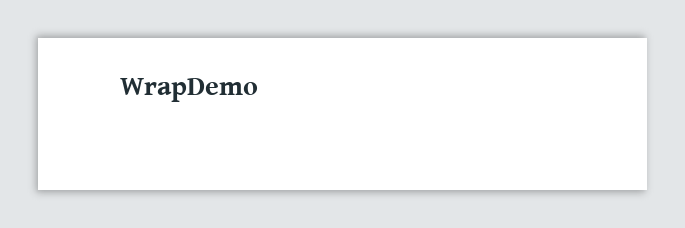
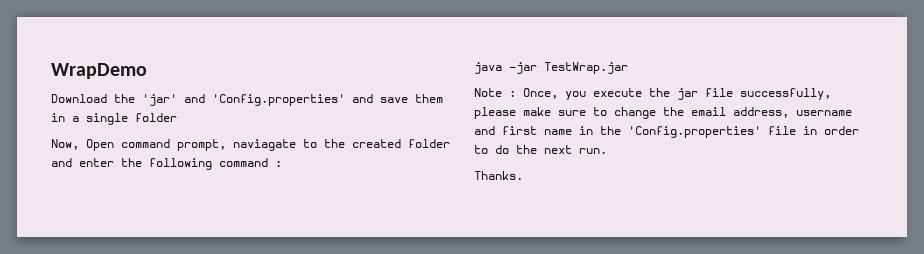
(258, 90) none -> [51,94,443,106] [51,113,177,125] [51,139,450,151] [51,158,282,170] [474,62,628,74] [474,88,831,100] [474,107,852,119] [474,126,859,138] [474,145,607,154] [474,171,523,180] // Download the 'jar' and 'Config.properties' and save them in a single folder // Now, Open command prompt, naviagate to the created folder and enter the following command : // java -jar TestWrap.jar // Note : Once, you execute the jar file successfully, please make sure to change the email address, username and first name in the 'Config.properties' file in order to do the next run. // Thanks.

